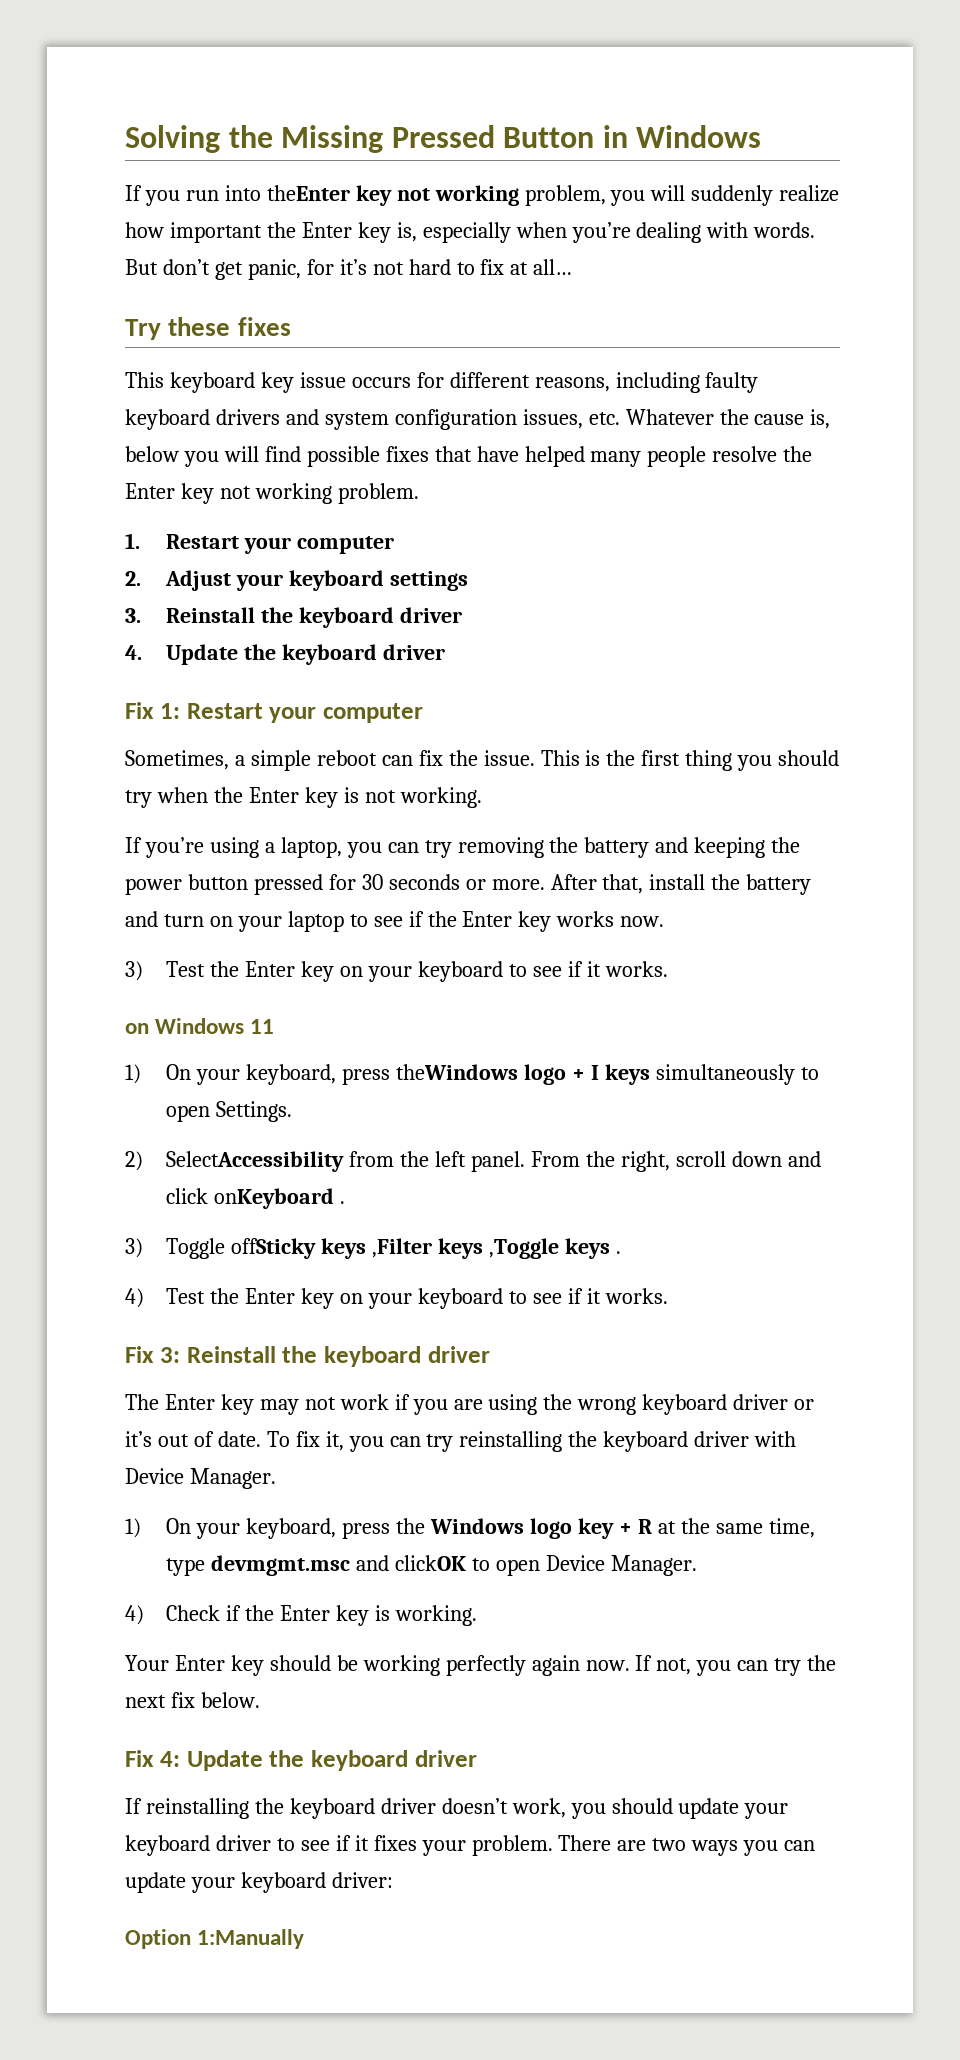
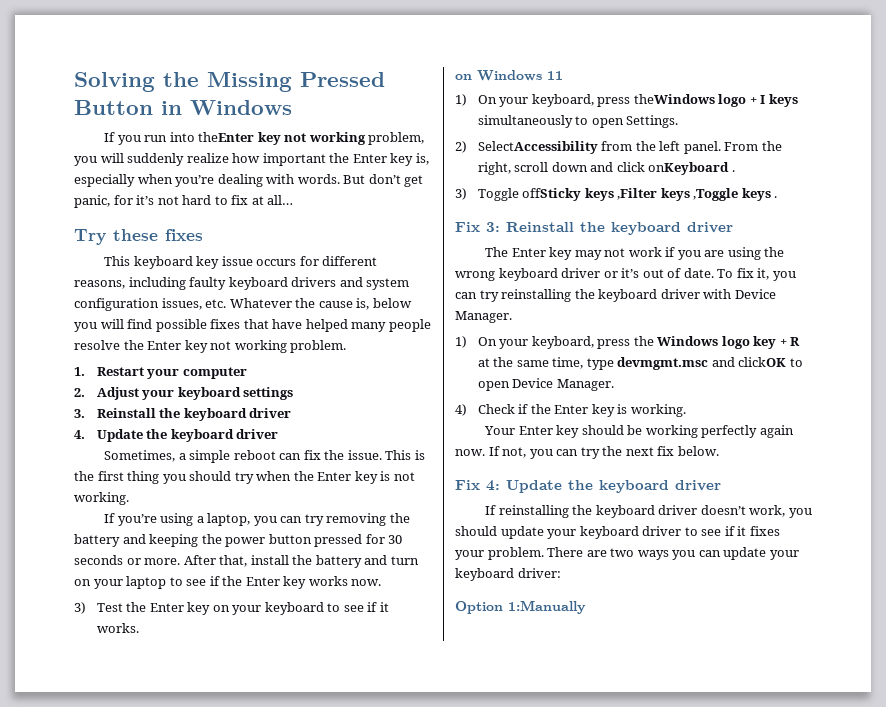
[125,702,423,723] // Fix 1: Restart your computer -> (279, 434) none
[125,1288,668,1309] // 4) Test the Enter key on your keyboard to see if it works. -> (778, 197) none

